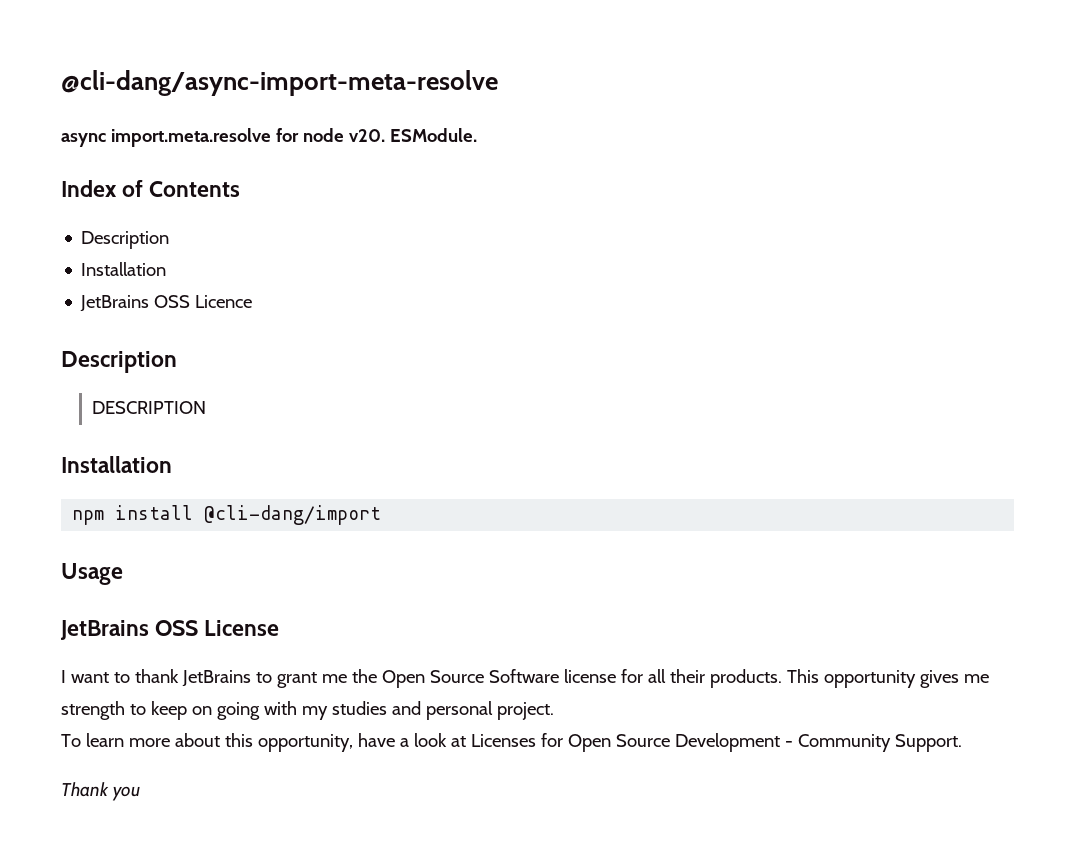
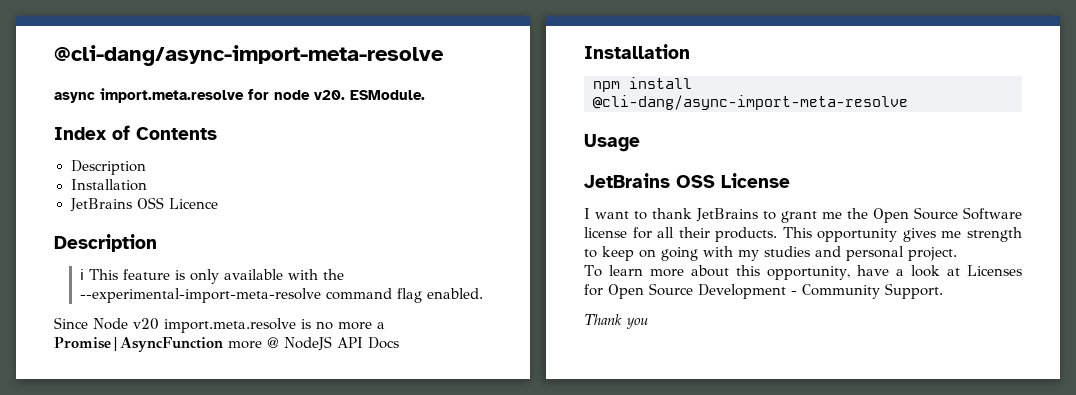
[92,401,207,414] DESCRIPTION -> [79,269,344,284] [79,288,483,303] [54,317,385,333] [54,336,399,352] ℹ This feature is only available with the --experimental-import-meta-resolve command flag enabled. // Since Node v20 import.meta.resolve is no more a Promise|AsyncFunction more @ NodeJS API Docs
[204,505,382,525] @cli-dang/import -> [593,95,908,110] @cli-dang/async-import-meta-resolve

